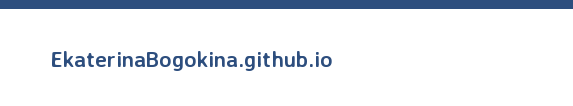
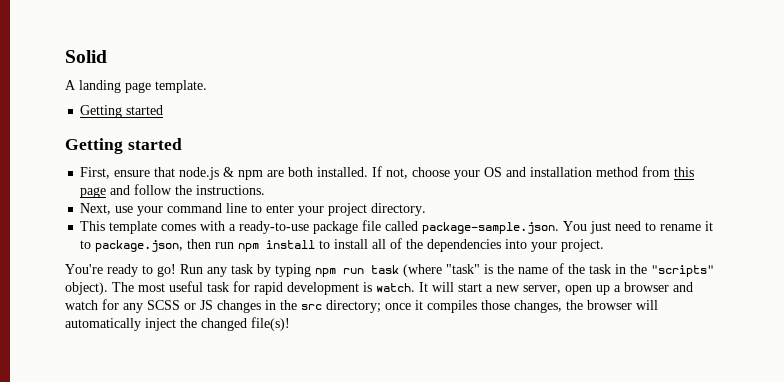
[50,51,333,71] EkaterinaBogokina.github.io -> [65,50,107,63] [65,80,207,93] [80,105,164,118] [65,138,182,154] [80,166,695,180] [80,184,266,198] [80,203,427,216] [80,220,714,234] [80,238,605,252] [65,263,714,277] [65,281,693,295] [65,299,658,313] [65,317,290,331] Solid // A landing page template. // Getting started // Getting started // First, ensure that node.js & npm are both installed. If not, choose your OS and installation method from this page and follow the instructions. // Next, use your command line to enter your project directory. // This template comes with a ready-to-use package file called package-sample.json. You just need to rename it to package.json, then run npm install to install all of the dependencies into your project. // You're ready to go! Run any task by typing npm run task (where "task" is the name of the task in the "scripts" object). The most useful task for rapid development is watch. It will start a new server, open up a browser and watch for any SCSS or JS changes in the src directory; once it compiles those changes, the browser will automatically inject the changed file(s)!

